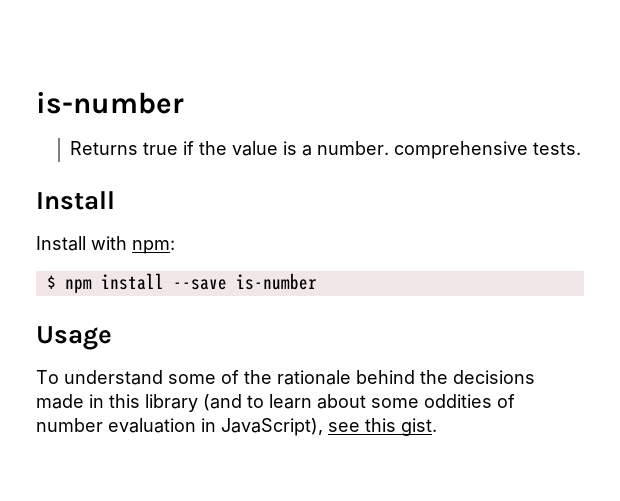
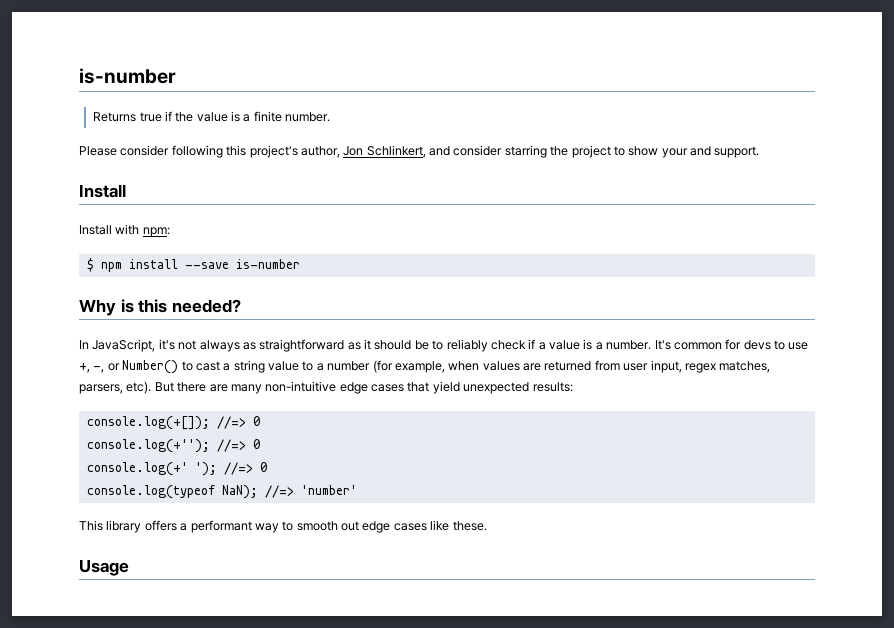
[317,141,582,159] number. comprehensive tests. -> [253,111,331,122] [79,145,760,158] finite number. // Please consider following this project's author, Jon Schlinkert, and consider starring the project to show your and support.
[36,326,112,350] [36,370,535,385] [36,394,515,412] [36,418,437,436] Usage // To understand some of the rationale behind the decisions made in this library (and to learn about some oddities of number evaluation in JavaScript), see this gist. -> [79,299,241,316] [79,339,809,352] [79,360,771,374] [79,381,573,394] [86,416,260,430] [86,439,260,453] [86,462,267,476] [86,485,357,499] [79,520,487,533] [79,559,129,576] Why is this needed? // In JavaScript, it's not always as straightforward as it should be to reliably check if a value is a number. It's common for devs to use +, -, or Number() to cast a string value to a number (for example, when values are returned from user input, regex matches, parsers, etc). But there are many non-intuitive edge cases that yield unexpected results: // console.log(+[]); //=> 0 // console.log(+''); //=> 0 // console.log(+' '); //=> 0 // console.log(typeof NaN); //=> 'number' // This library offers a performant way to smooth out edge cases like these. // Usage

